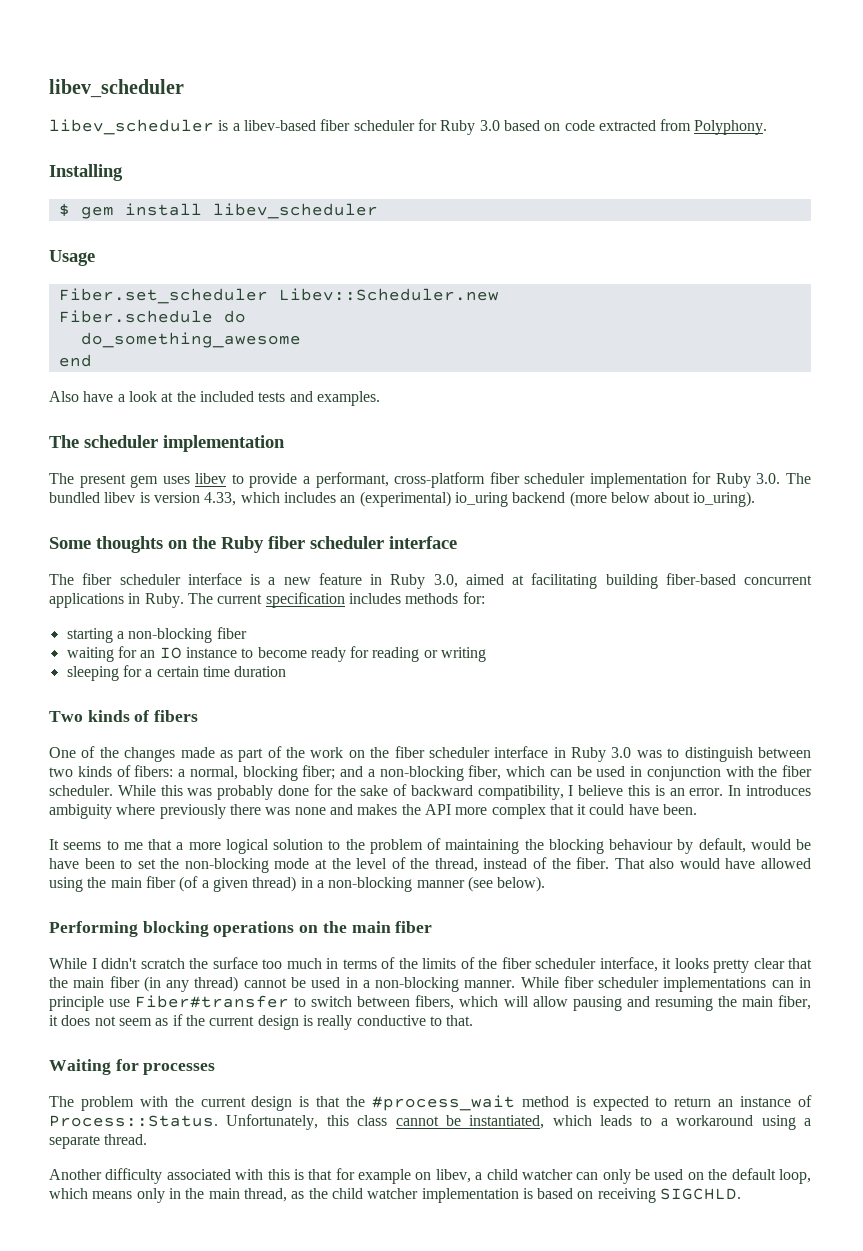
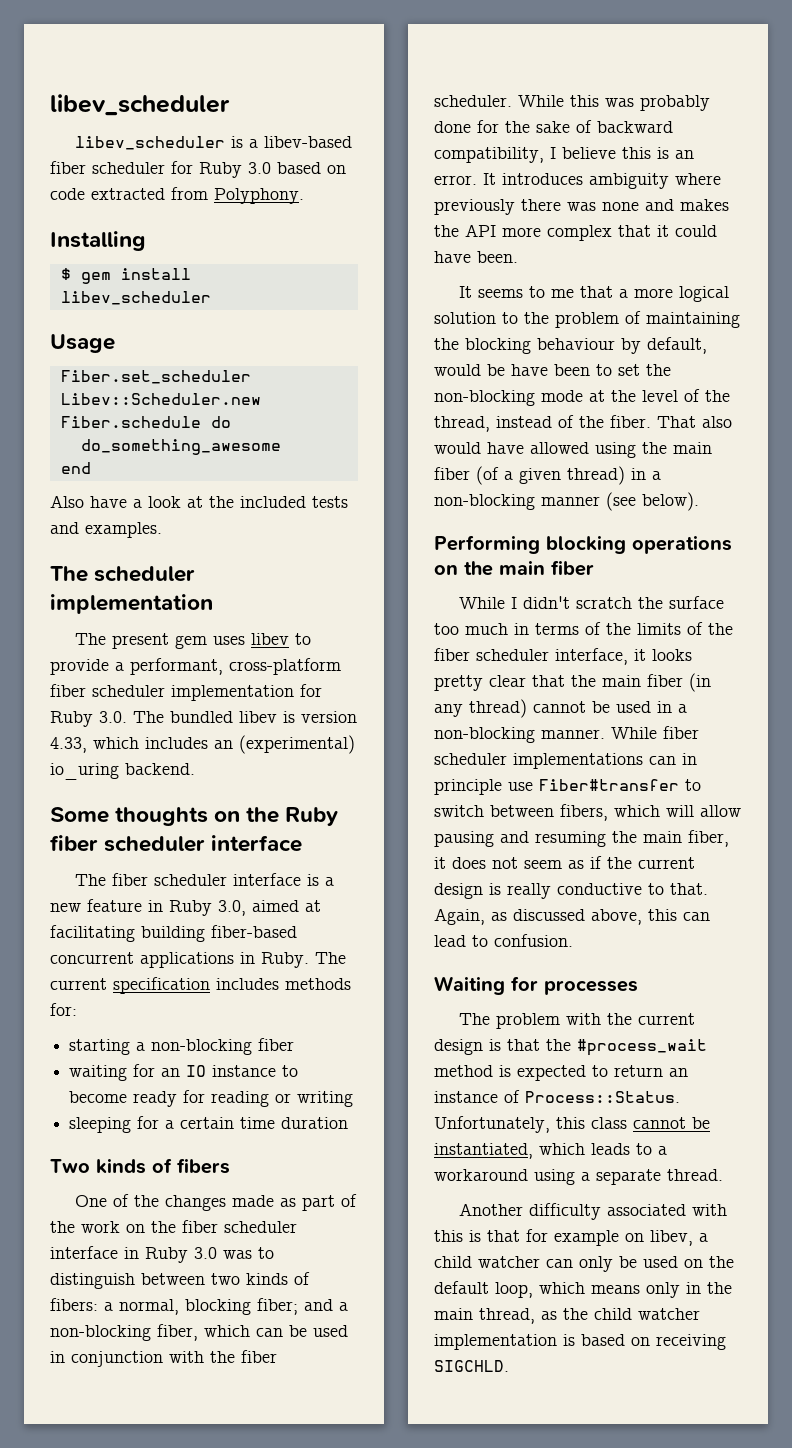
[512,491,756,507] backend (more below about io_uring). -> [125,763,195,775] backend.
[728,785,742,796] In -> [483,173,496,185] It
(474, 1020) none -> [434,908,710,925] [434,934,573,947] Again, as discussed above, this can lead to confusion.

